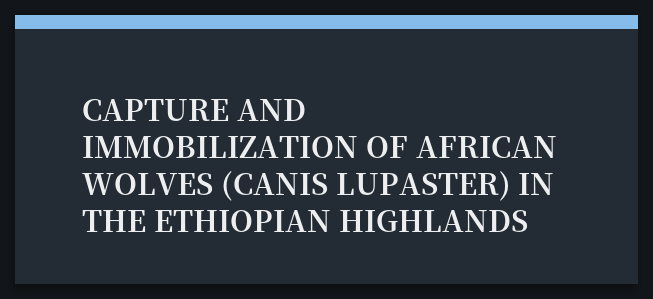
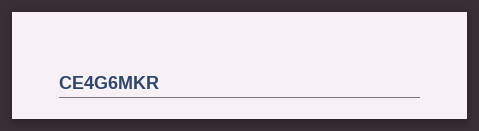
[82,99,306,121] [82,136,557,158] [82,171,555,201] [82,210,528,232] CAPTURE AND IMMOBILIZATION OF AFRICAN WOLVES (CANIS LUPASTER) IN THE ETHIOPIAN HIGHLANDS -> [59,76,159,89] CE4G6MKR

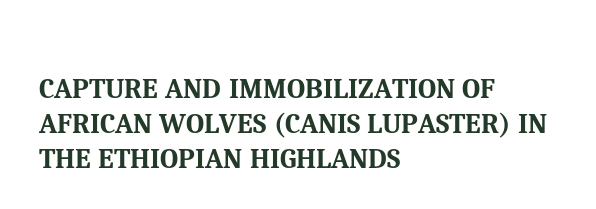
[59,76,159,89] CE4G6MKR -> [39,79,496,98] [38,112,547,138] [39,149,400,168] CAPTURE AND IMMOBILIZATION OF AFRICAN WOLVES (CANIS LUPASTER) IN THE ETHIOPIAN HIGHLANDS

